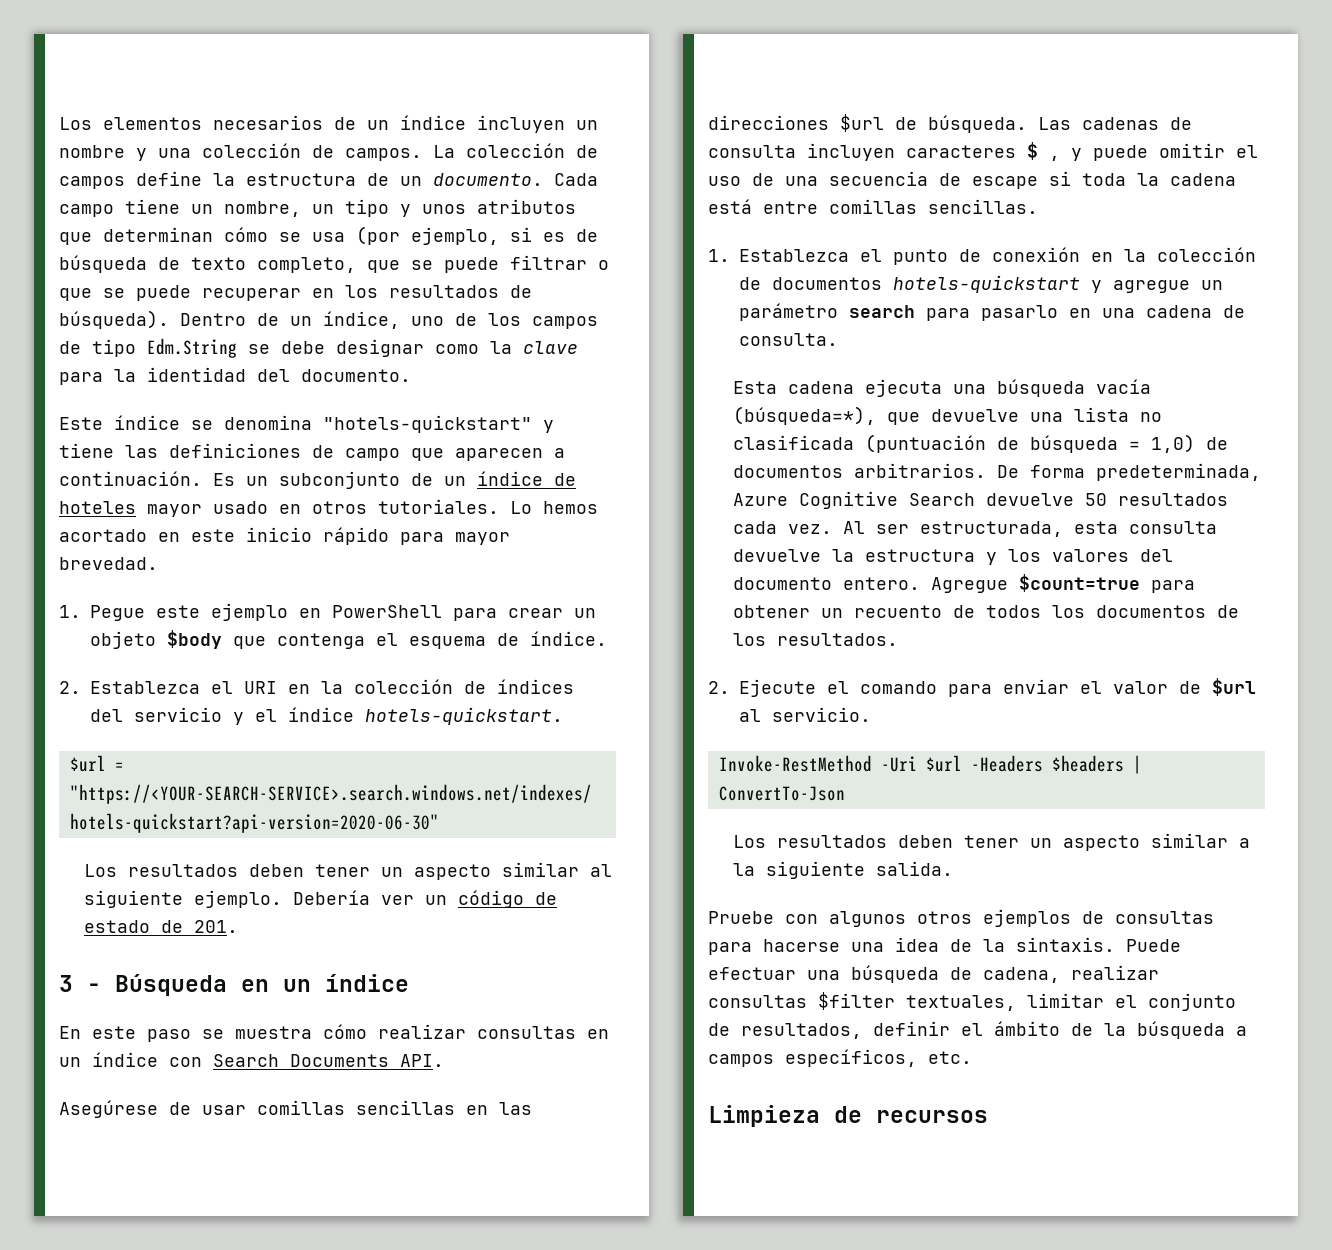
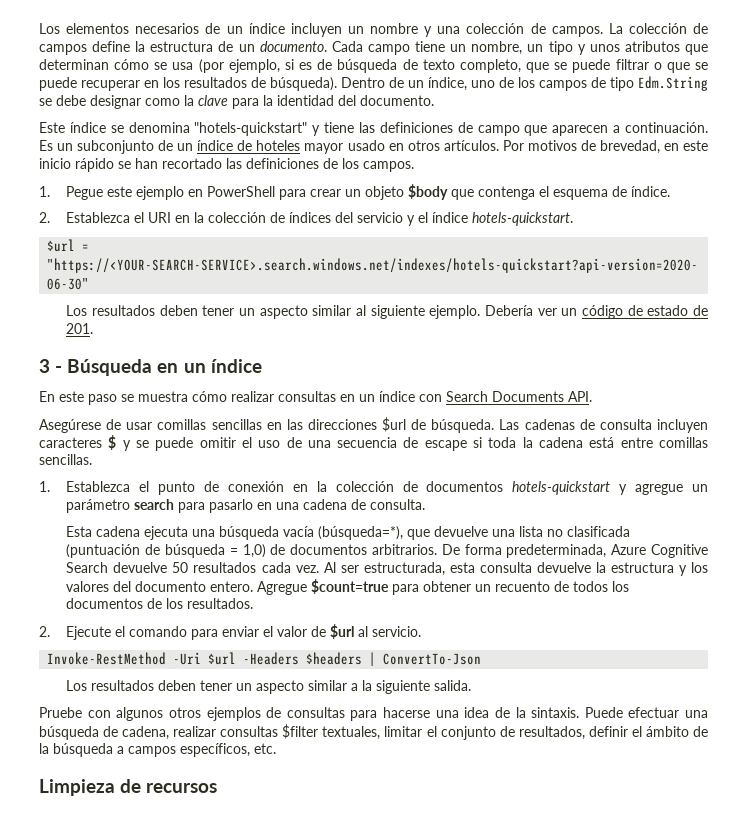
[378,499,598,514] [59,527,510,545] [59,557,158,570] tutoriales. Lo hemos acortado en este inicio rápido para mayor brevedad. -> [443,140,708,154] [39,158,414,172] artículos. Por motivos de brevedad, en este inicio rápido se han recortado las definiciones de los campos.
[1049,148,1082,161] , y -> [122,440,149,451] y se

